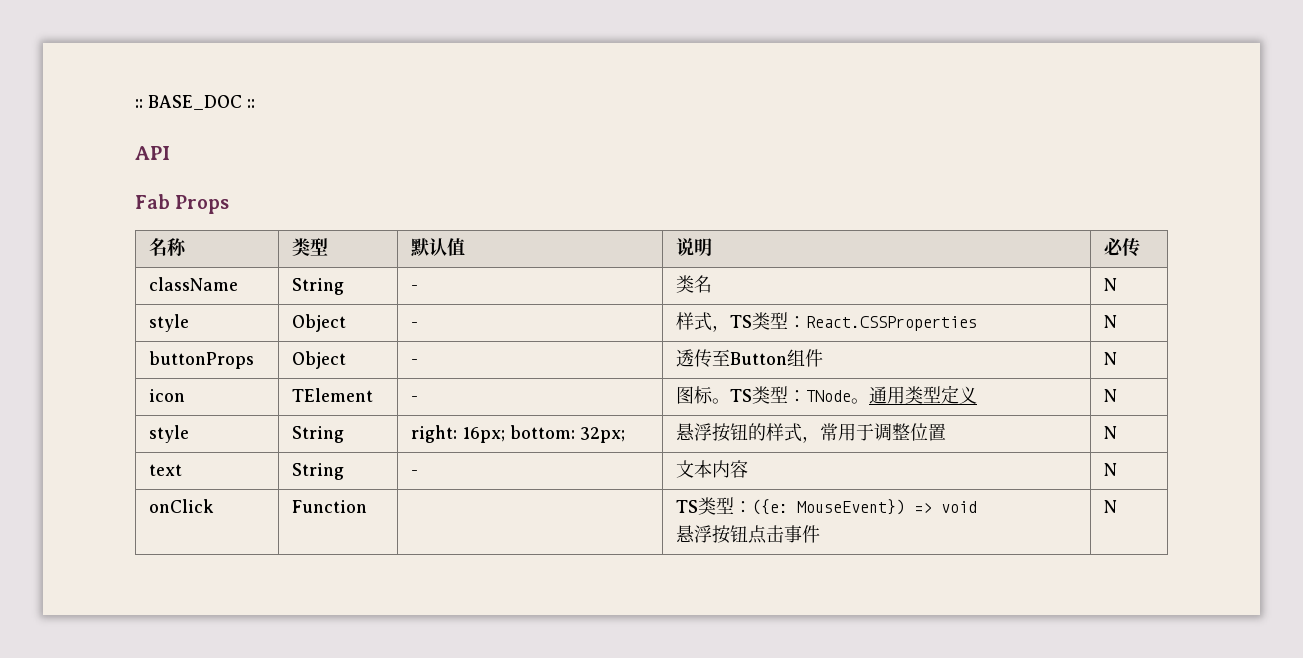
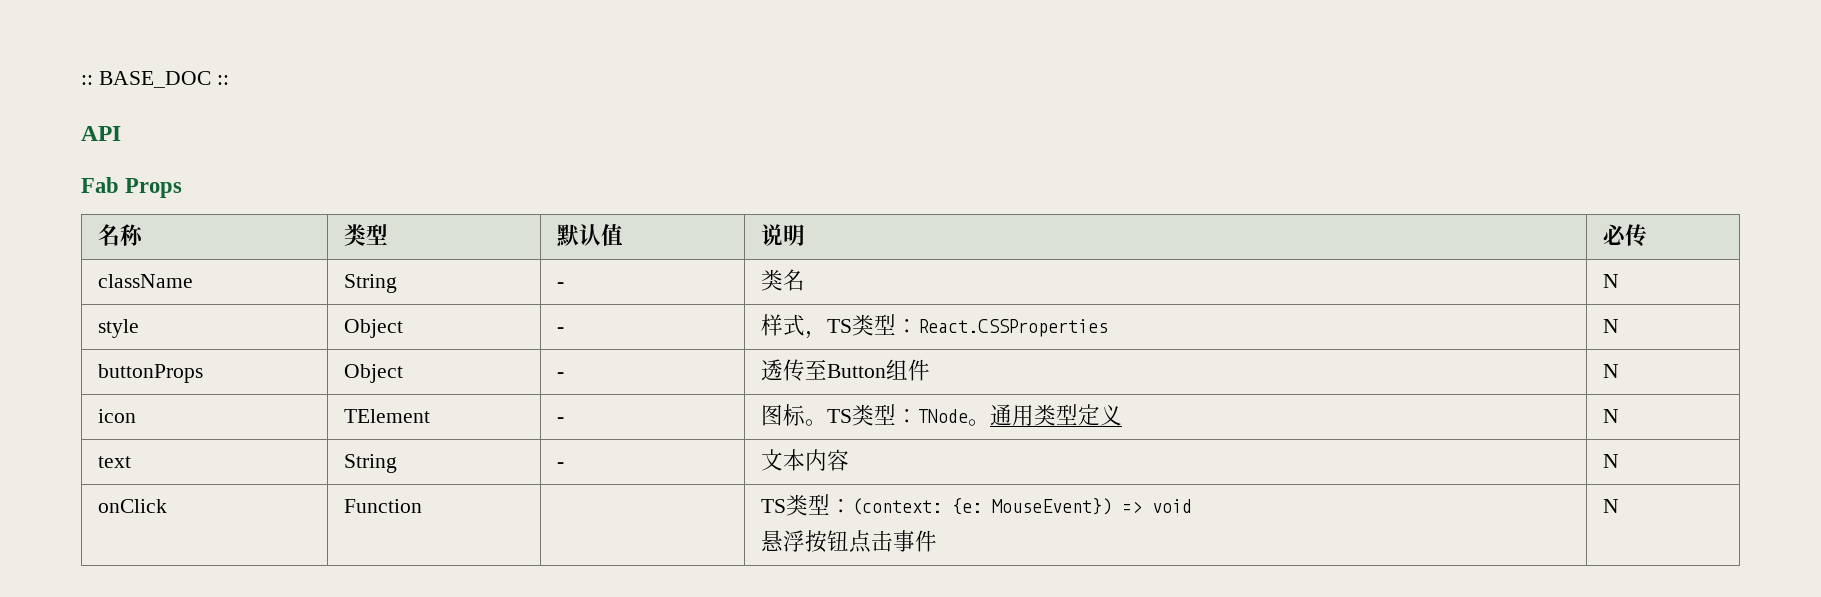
[149,425,190,443] [292,426,345,443] [411,425,626,443] [676,423,947,443] [1104,426,1118,439] // style | String | right: 16px; bottom: 32px; | 悬浮按钮的样式，常用于调整位置 | N -> (1620, 416) none
[752,499,789,515] ({e: -> [852,498,983,515] (context: {e:

